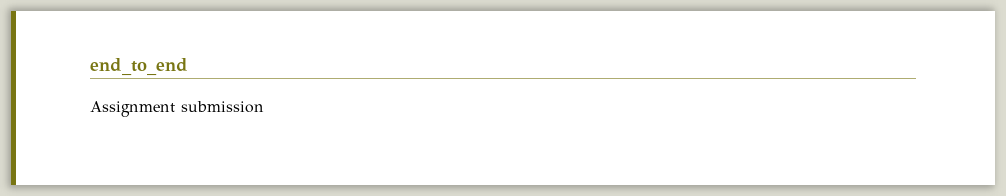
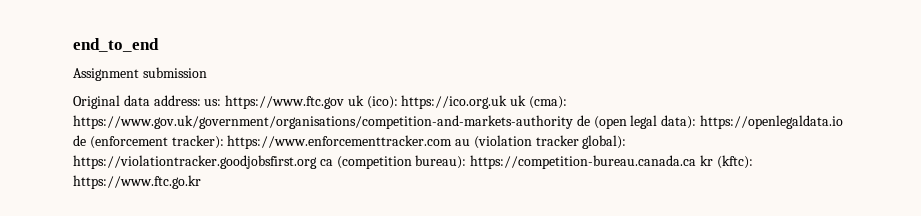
(264, 107) none -> [73,95,568,109] [73,115,843,129] [73,135,627,149] [73,155,753,169] [73,175,201,189] // Original data address: us: https://www.ftc.gov uk (ico): https://ico.org.uk uk (cma): https://www.gov.uk/government/organisations/competition-and-markets-authority de (open legal data): https://openlegaldata.io de (enforcement tracker): https://www.enforcementtracker.com au (violation tracker global): https://violationtracker.goodjobsfirst.org ca (competition bureau): https://competition-bureau.canada.ca kr (kftc): https://www.ftc.go.kr

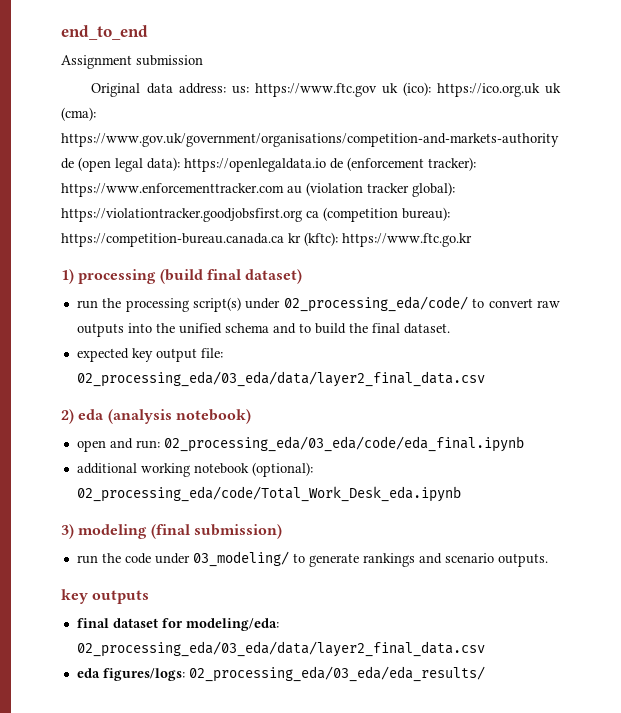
(201, 182) none -> [61,269,303,284] [76,296,560,312] [76,323,450,337] [76,348,223,362] [76,371,485,387] [61,409,251,424] [76,436,524,452] [76,462,313,477] [76,486,461,502] [61,524,282,539] [76,551,548,567] [61,589,150,604] [76,618,279,631] [76,641,485,657] [76,666,485,682] // 1) processing (build final dataset) // run the processing script(s) under 02_processing_eda/code/ to convert raw outputs into the unified schema and to build the final dataset. // expected key output file: 02_processing_eda/03_eda/data/layer2_final_data.csv // 2) eda (analysis notebook) // open and run: 02_processing_eda/03_eda/code/eda_final.ipynb // additional working notebook (optional): 02_processing_eda/code/Total_Work_Desk_eda.ipynb // 3) modeling (final submission) // run the code under 03_modeling/ to generate rankings and scenario outputs. // key outputs // final dataset for modeling/eda: 02_processing_eda/03_eda/data/layer2_final_data.csv // eda figures/logs: 02_processing_eda/03_eda/eda_results/

